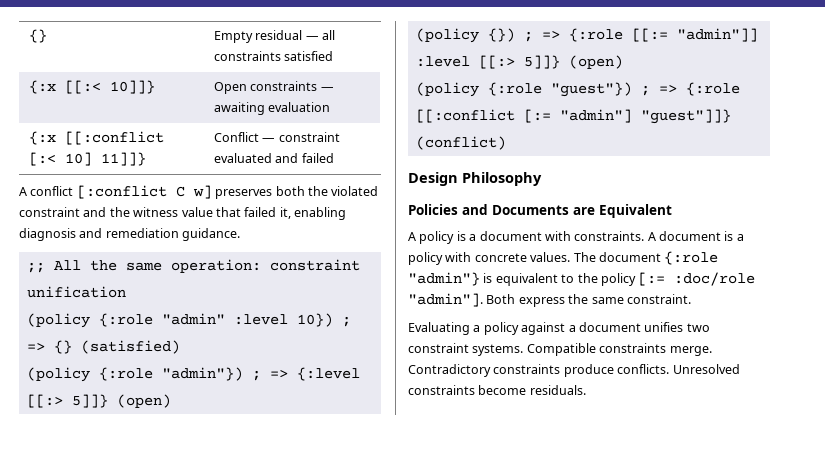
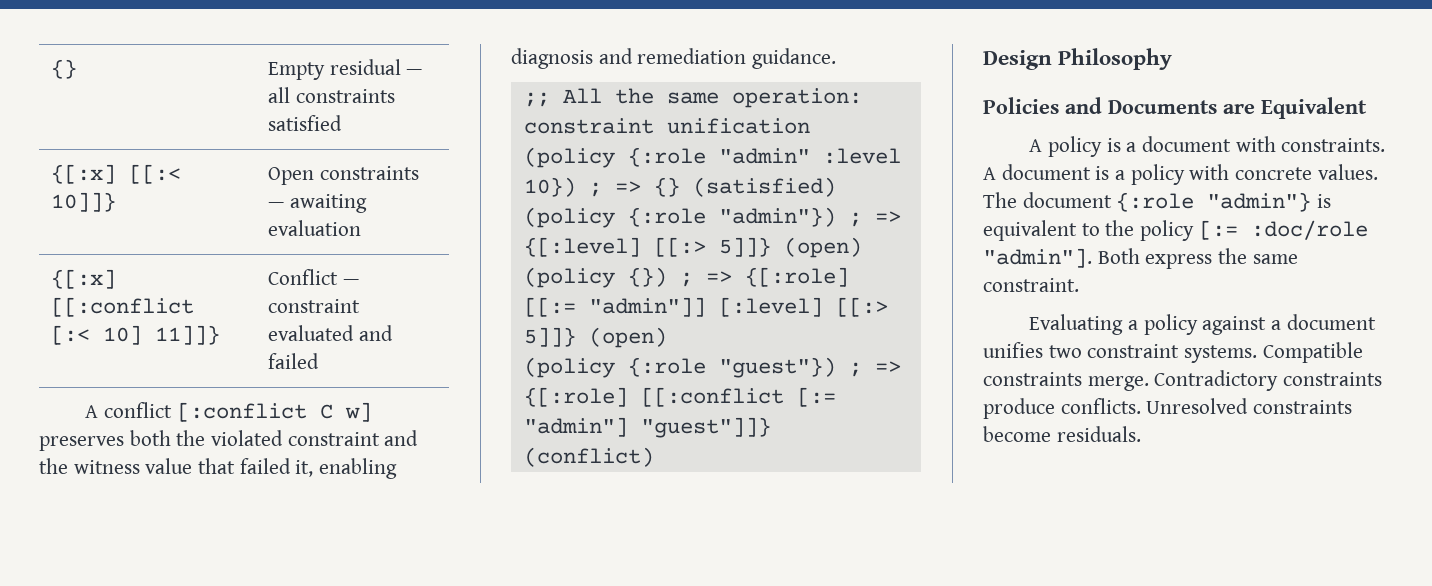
[28,80,56,94] {:x -> [51,164,117,184] {[:x]
[28,131,56,145] {:x -> [51,269,117,289] {[:x]
[296,367,360,381] {:level -> [523,237,641,257] {[:level]
[568,28,623,42] {:role -> [744,267,849,287] {[:role]
[415,56,470,67] :level -> [718,297,823,317] [:level]
[685,82,740,96] {:role -> [523,387,628,407] {[:role]

